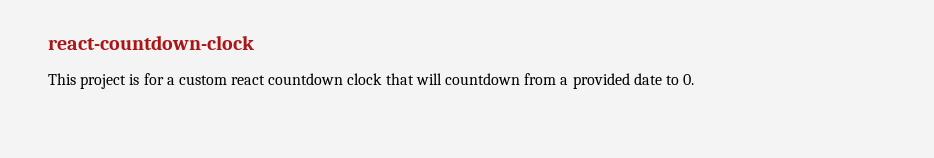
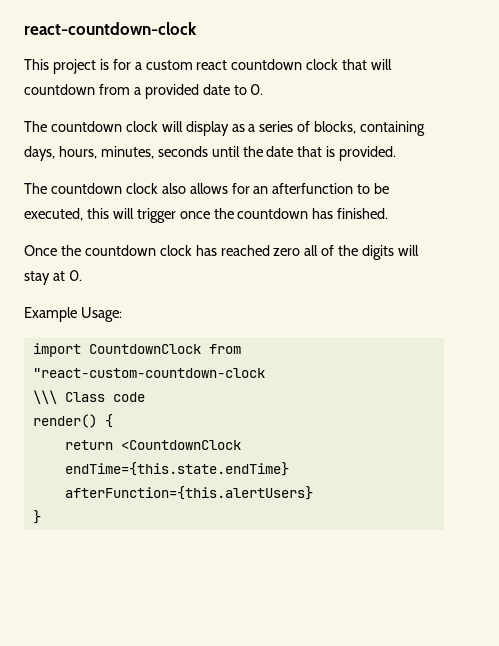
(695, 79) none -> [24,121,426,136] [24,146,397,161] [24,183,390,194] [24,208,389,223] [24,245,420,260] [24,270,82,285] [24,307,122,322] [32,343,241,357] [32,368,265,378] [32,390,145,404] [32,414,113,428] [64,440,241,450] [64,462,289,476] [64,486,313,500] [32,510,41,524] // The countdown clock will display as a series of blocks, containing days, hours, minutes, seconds until the date that is provided. // The countdown clock also allows for an afterfunction to be executed, this will trigger once the countdown has finished. // Once the countdown clock has reached zero all of the digits will stay at 0. // Example Usage: // import CountdownClock from "react-custom-countdown-clock // \\\ Class code // render() { // return <CountdownClock endTime={this.state.endTime} afterFunction={this.alertUsers} // }

